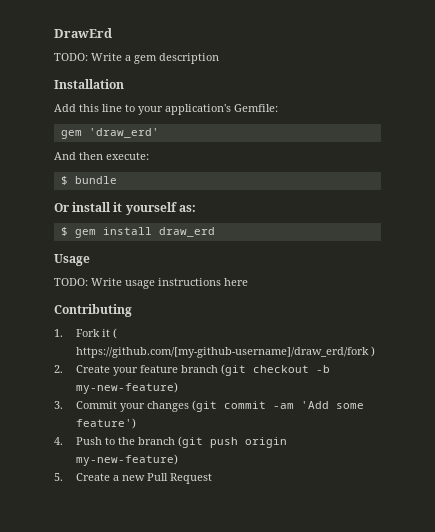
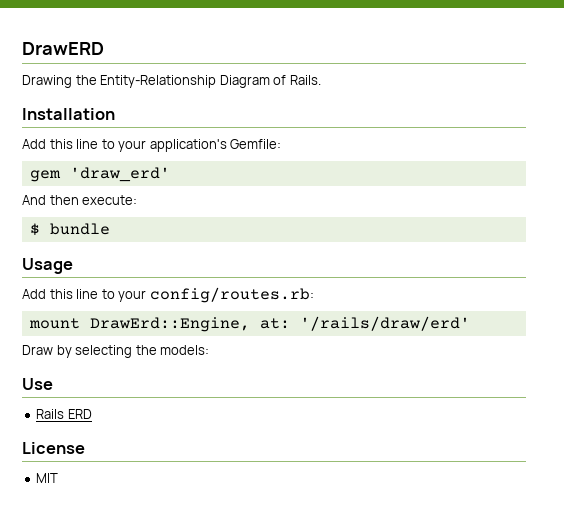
[54,28,112,38] [54,53,219,64] DrawErd // TODO: Write a gem description -> [22,42,104,55] [22,75,321,88] DrawERD // Drawing the Entity-Relationship Diagram of Rails.
[54,202,196,215] [60,227,215,238] [54,254,90,266] [54,278,248,289] [54,304,132,317] [54,328,117,339] [75,346,375,358] [54,364,330,376] [75,382,178,394] [54,400,364,412] [75,418,136,429] [54,436,287,448] [75,454,178,466] [54,473,212,484] Or install it yourself as: // $ gem install draw_erd // Usage // TODO: Write usage instructions here // Contributing // 1. Fork it ( https://github.com/[my-github-username]/draw_erd/fork ) // 2. Create your feature branch (git checkout -b my-new-feature) // 3. Commit your changes (git commit -am 'Add some feature') // 4. Push to the branch (git push origin my-new-feature) // 5. Create a new Pull Request -> [22,258,73,274] [22,287,314,303] [28,316,470,332] [22,345,210,358] [22,378,53,390] [36,409,92,419] [22,442,85,454] [36,473,59,483] Usage // Add this line to your config/routes.rb: // mount DrawErd::Engine, at: '/rails/draw/erd' // Draw by selecting the models: // Use // Rails ERD // License // MIT

